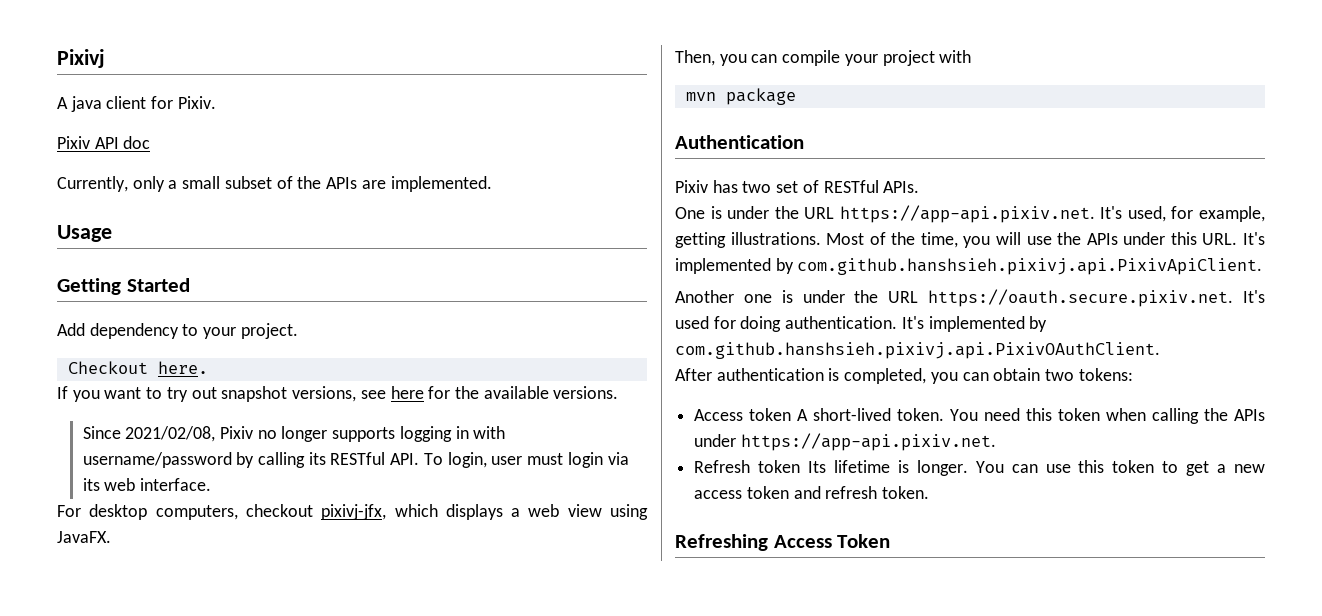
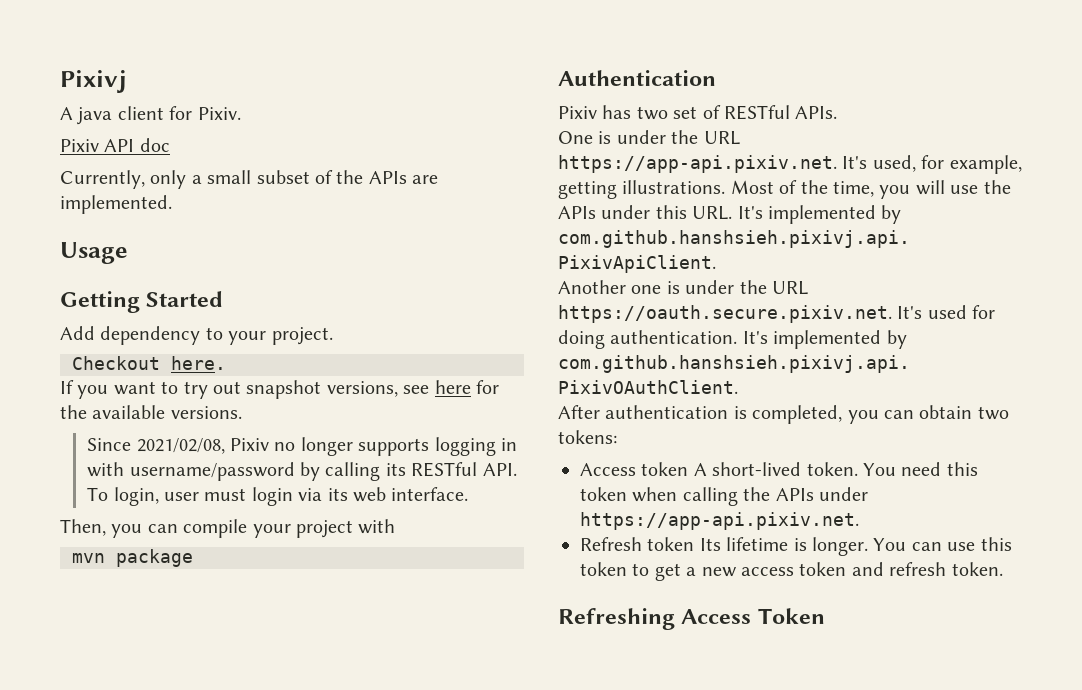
[57,504,648,520] [57,531,111,543] // For desktop computers, checkout pixivj-jfx, which displays a web view using JavaFX. -> (469, 494) none

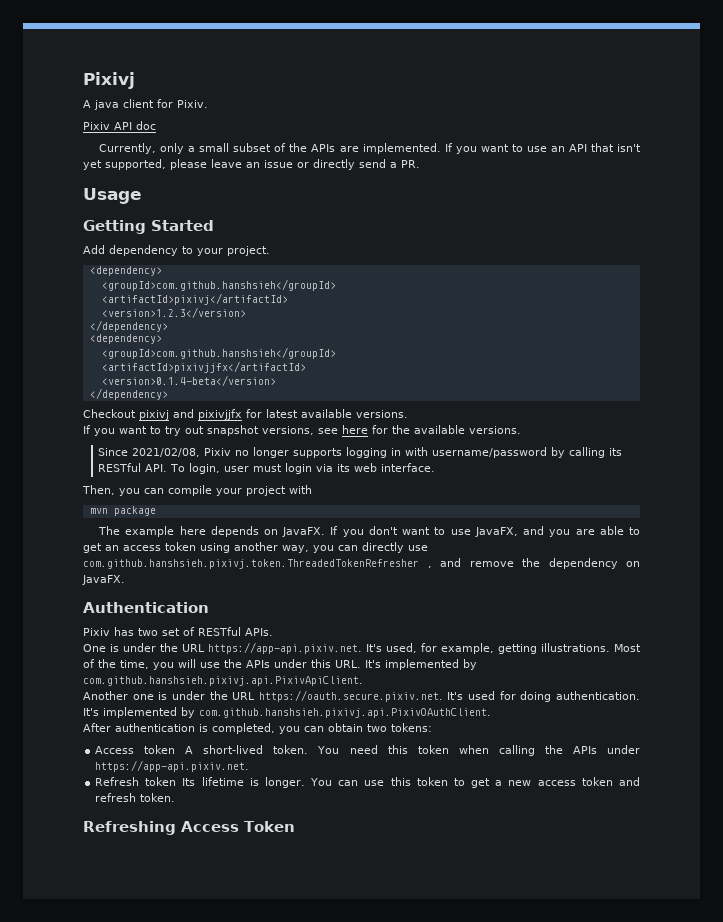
(172, 204) none -> [444,143,641,154] [83,159,420,170] If you want to use an API that isn't yet supported, please leave an issue or directly send a PR.
[72,356,226,370] Checkout here. -> [89,266,162,276] [101,279,336,291] [101,293,288,305] [101,307,246,318] [89,320,168,332] [89,334,162,344] [101,347,336,359] [101,361,306,373] [101,375,276,386] [89,388,168,400] [83,409,408,420] <dependency> // <groupId>com.github.hanshsieh</groupId> // <artifactId>pixivj</artifactId> // <version>1.2.3</version> // </dependency> // <dependency> // <groupId>com.github.hanshsieh</groupId> // <artifactId>pixivjjfx</artifactId> // <version>0.1.4-beta</version> // </dependency> // Checkout pixivj and pixivjjfx for latest available versions.
(193, 558) none -> [98,526,640,537] [83,542,428,553] [83,558,640,569] [82,575,125,585] // The example here depends on JavaFX. If you don't want to use JavaFX, and you are able to get an access token using another way, you can directly use com.github.hanshsieh.pixivj.token.ThreadedTokenRefresher , and remove the dependency on JavaFX.

